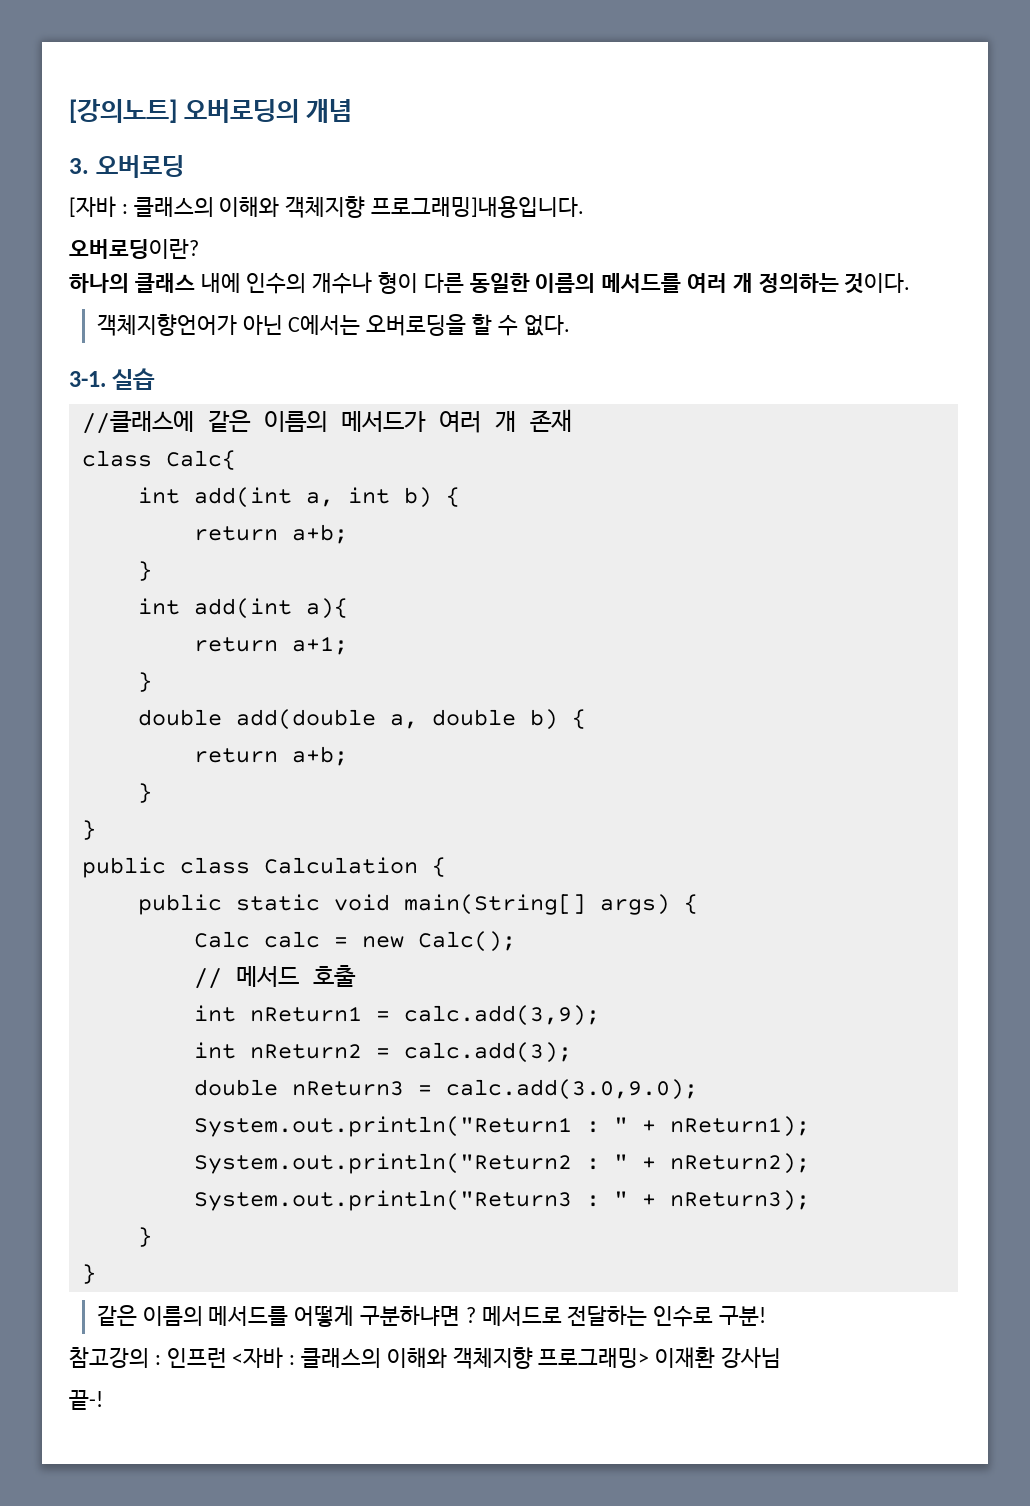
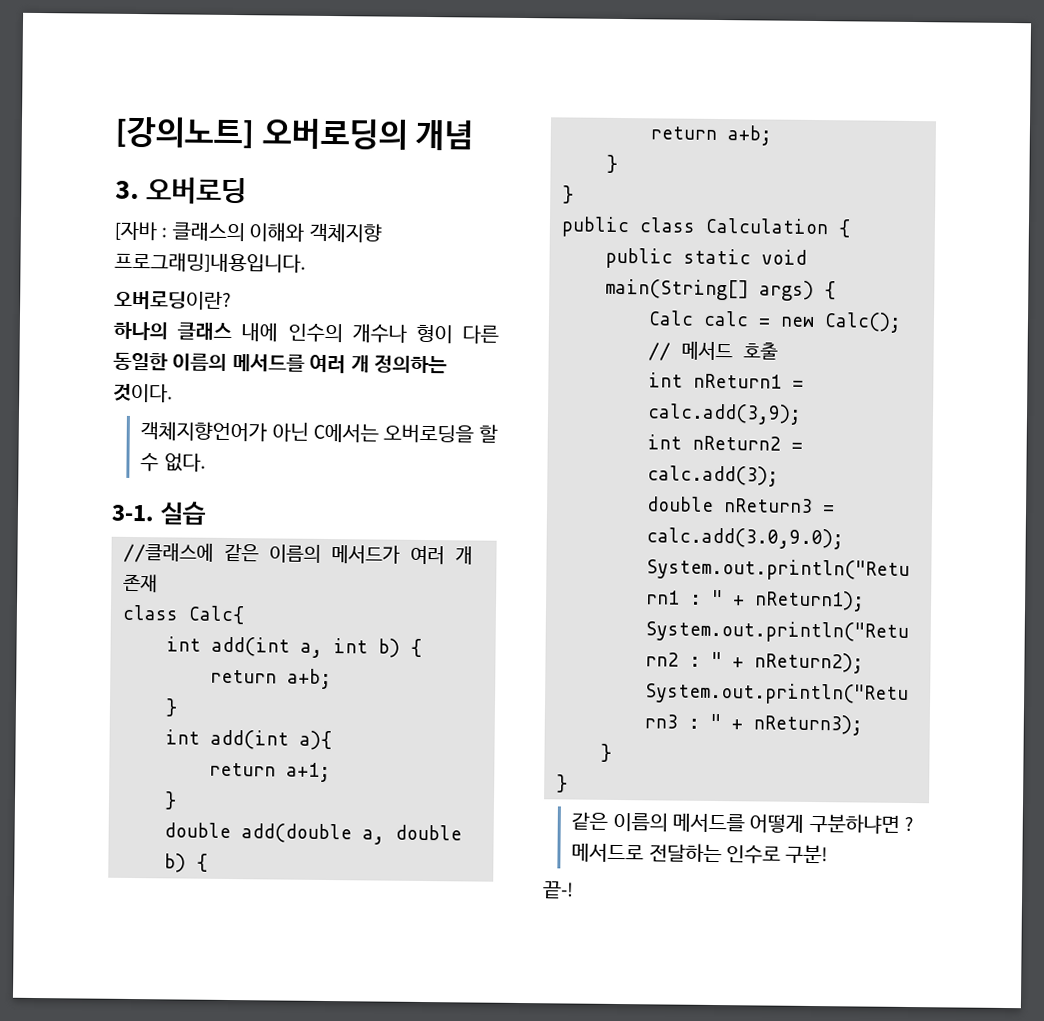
[69,1347,782,1369] // 참고강의 : 인프런 <자바 : 클래스의 이해와 객체지향 프로그래밍> 이재환 강사님 -> (829, 854) none

